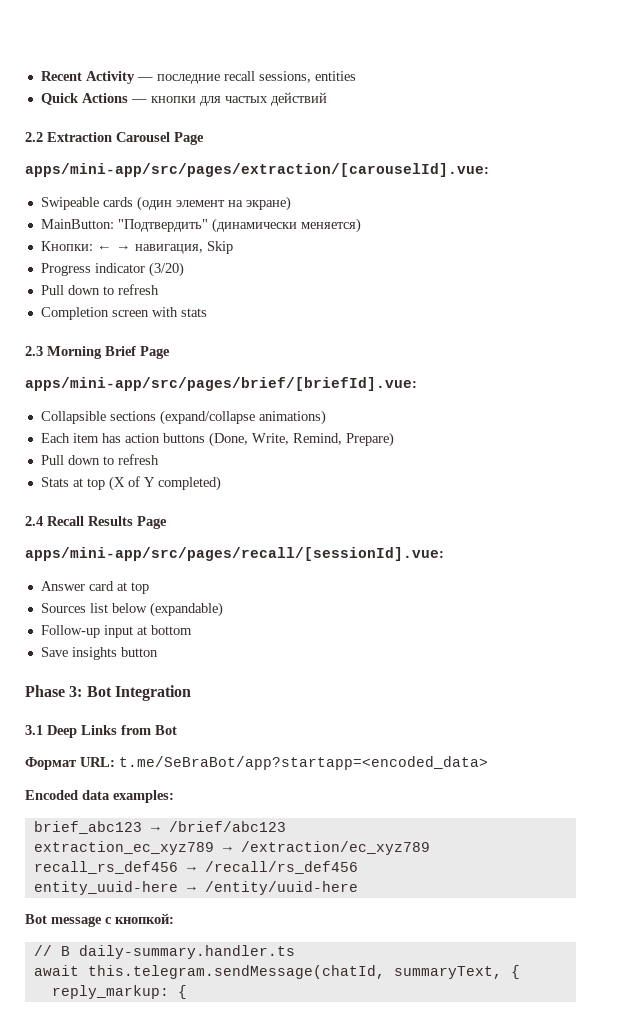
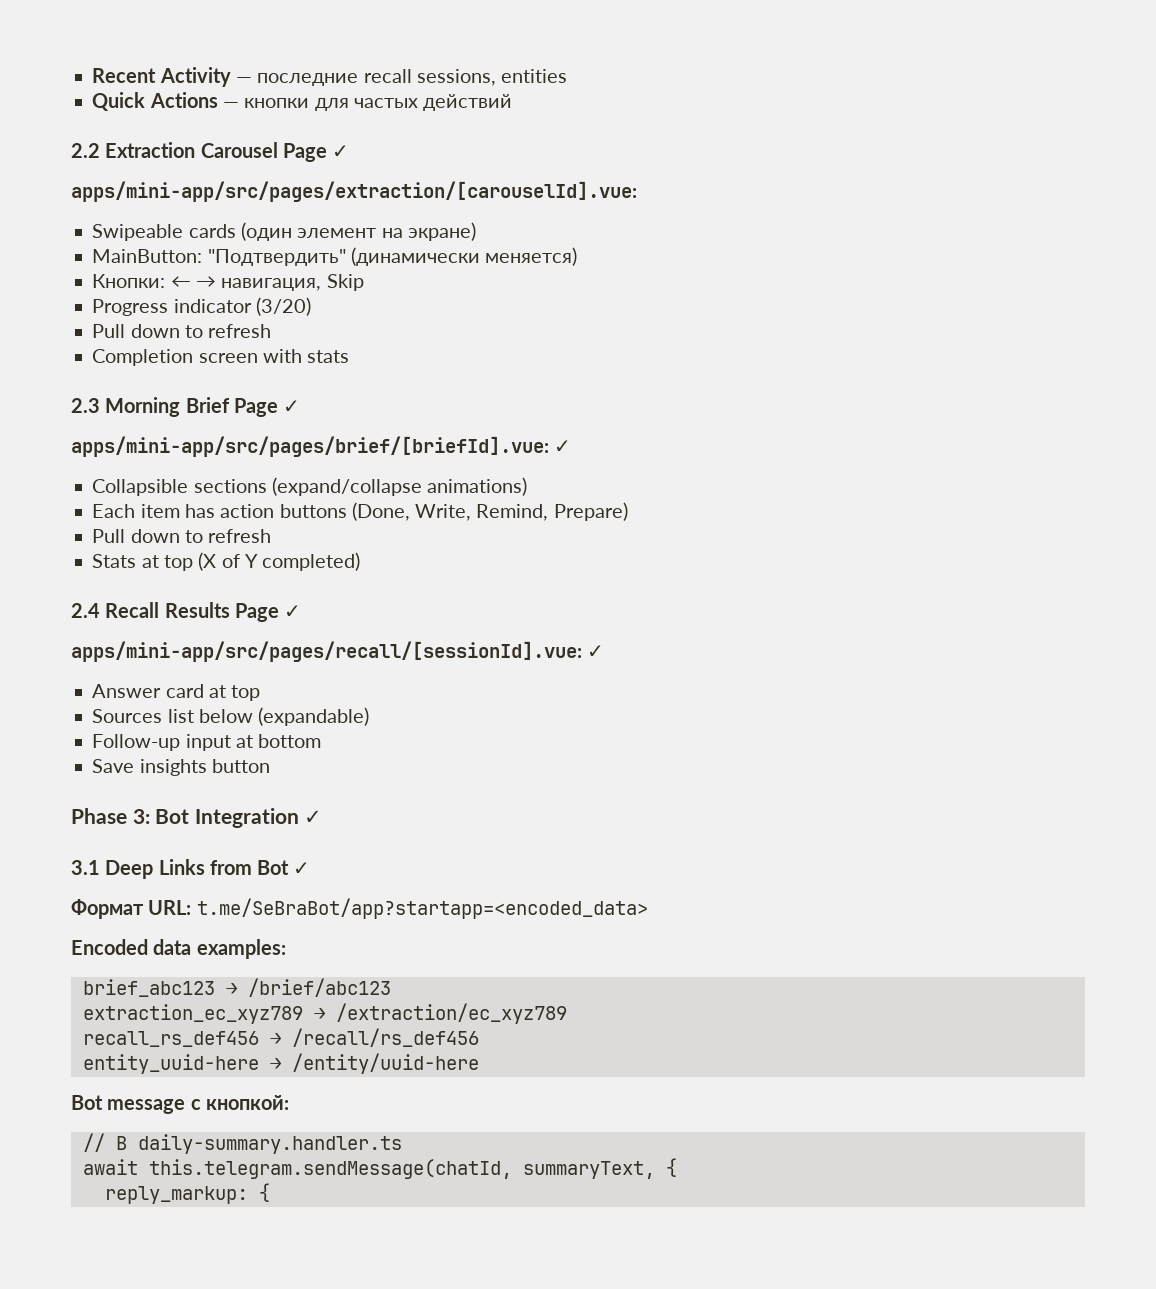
(204, 138) none -> [332,145,350,158] ✓
(170, 352) none -> [283,400,301,413] ✓
(417, 384) none -> [554,440,572,453] ✓
(167, 522) none -> [284,605,302,618] ✓
(444, 554) none -> [587,645,605,658] ✓
(191, 693) none -> [304,810,323,824] ✓
(177, 730) none -> [293,862,311,875] ✓

